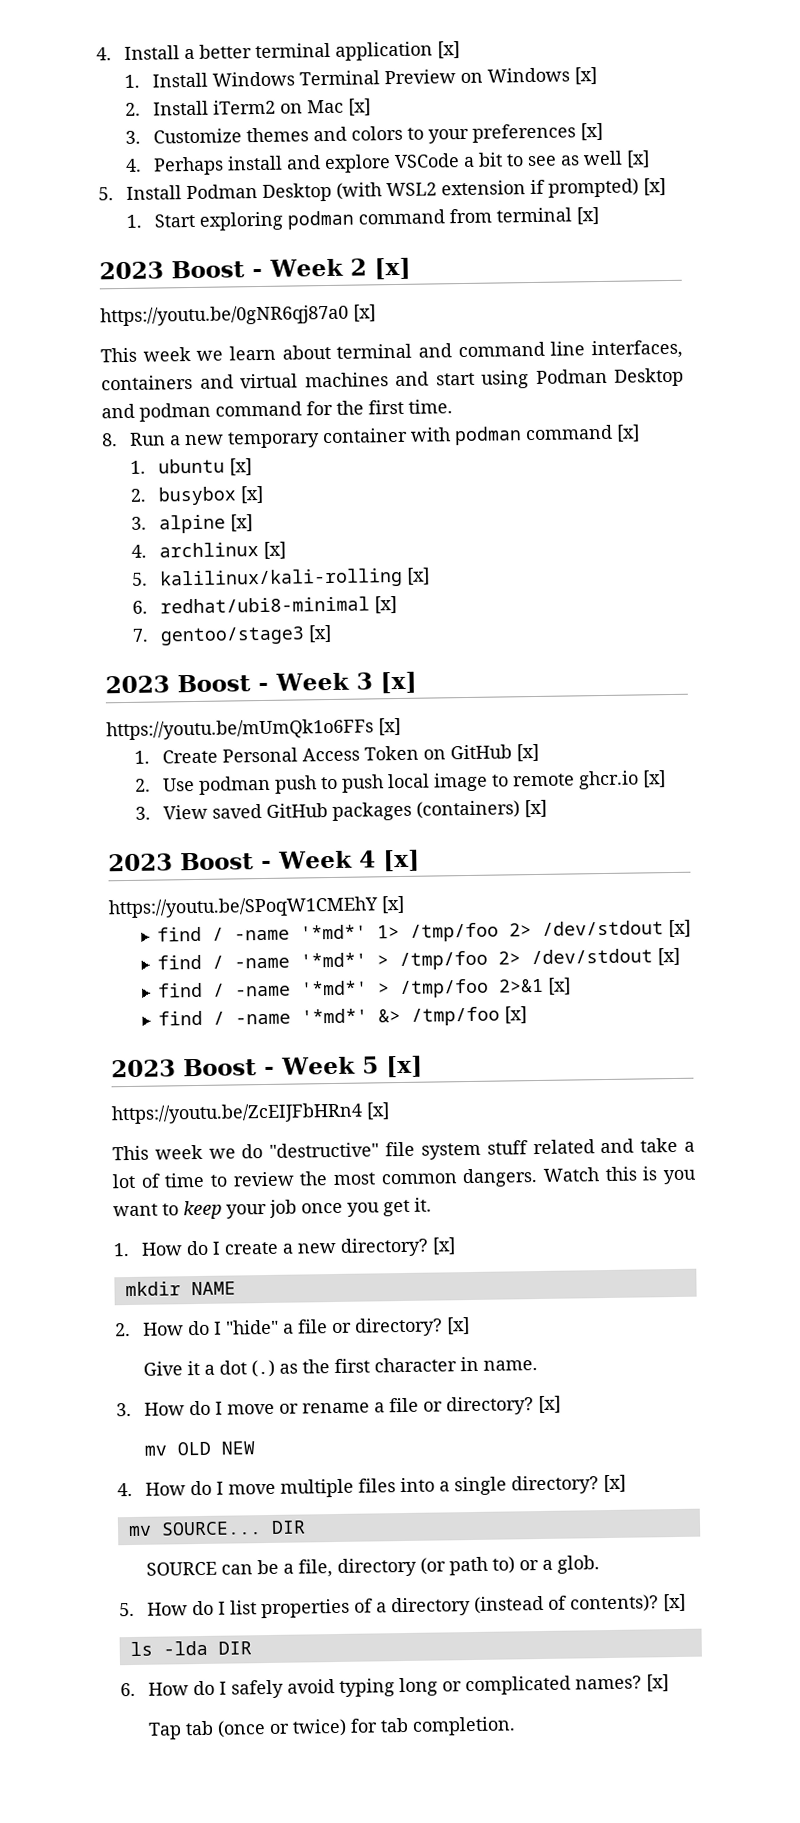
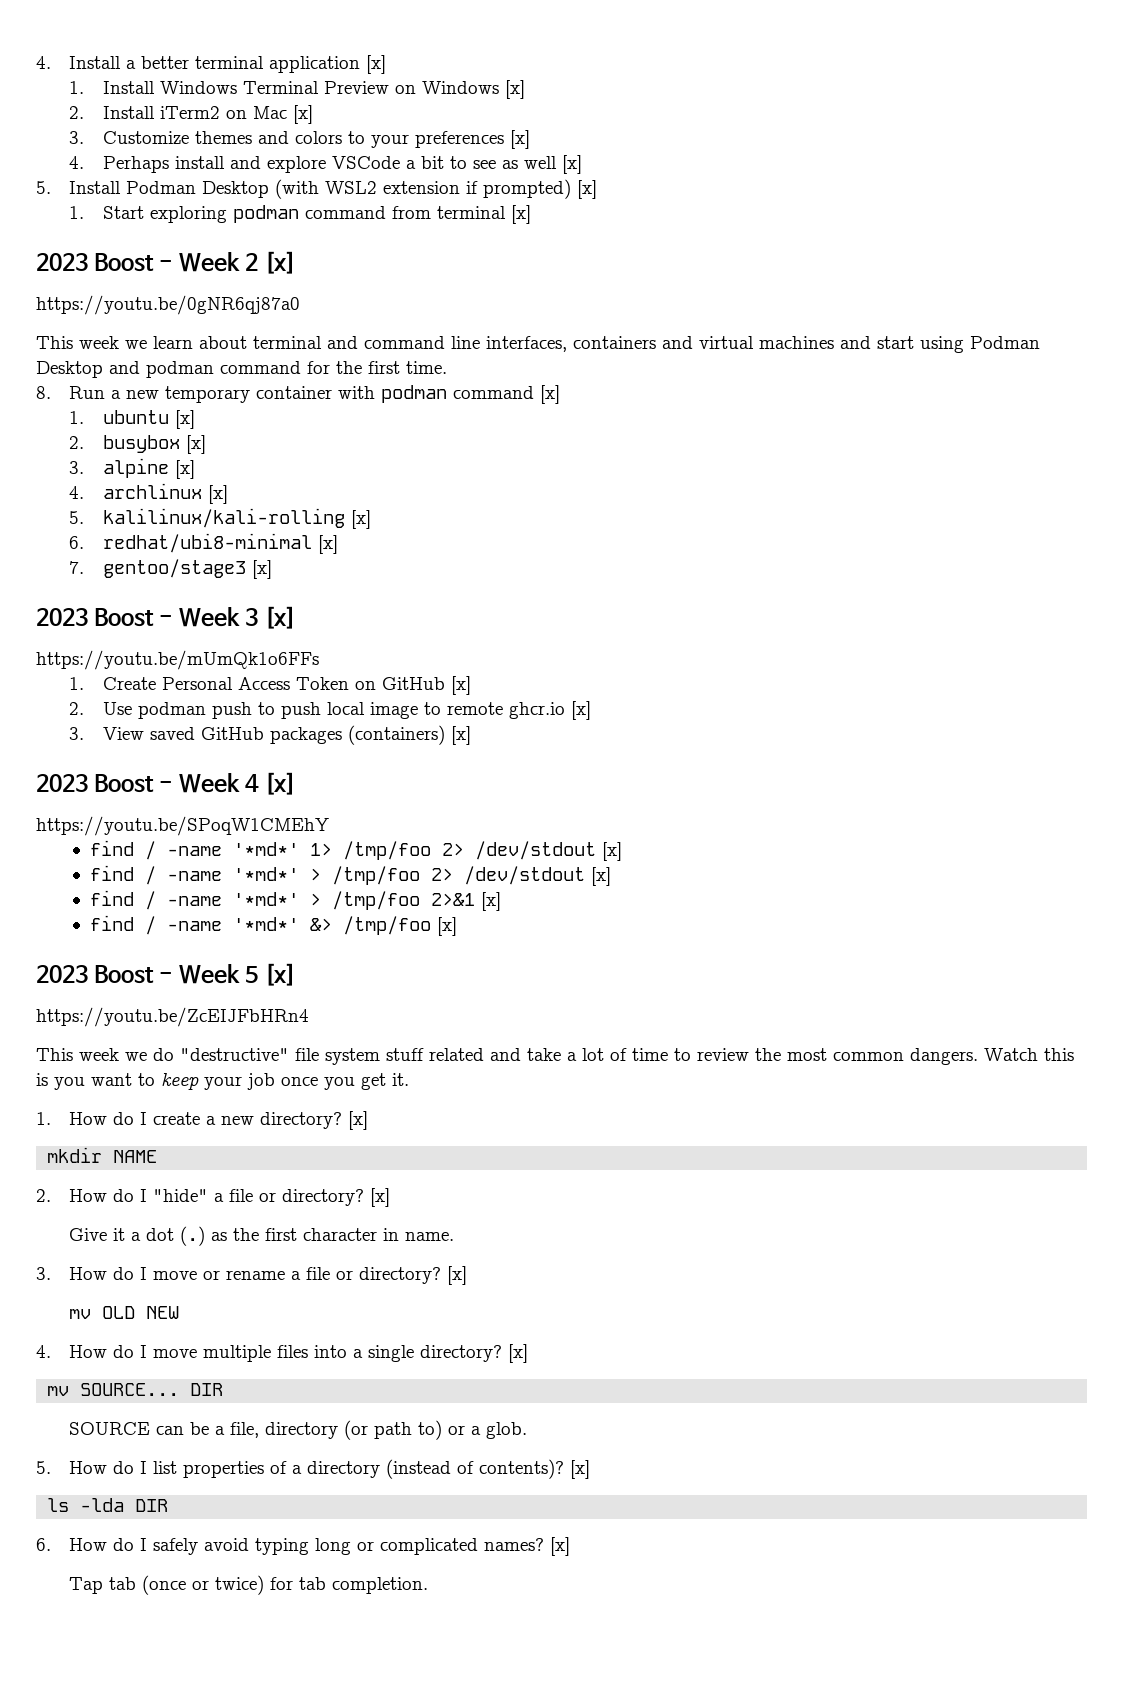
[353,304,376,322] [x] -> (300, 305) none
[378,717,401,736] [x] -> (319, 660) none
[381,895,405,914] [x] -> (329, 826) none
[366,1102,390,1120] [x] -> (309, 1017) none

